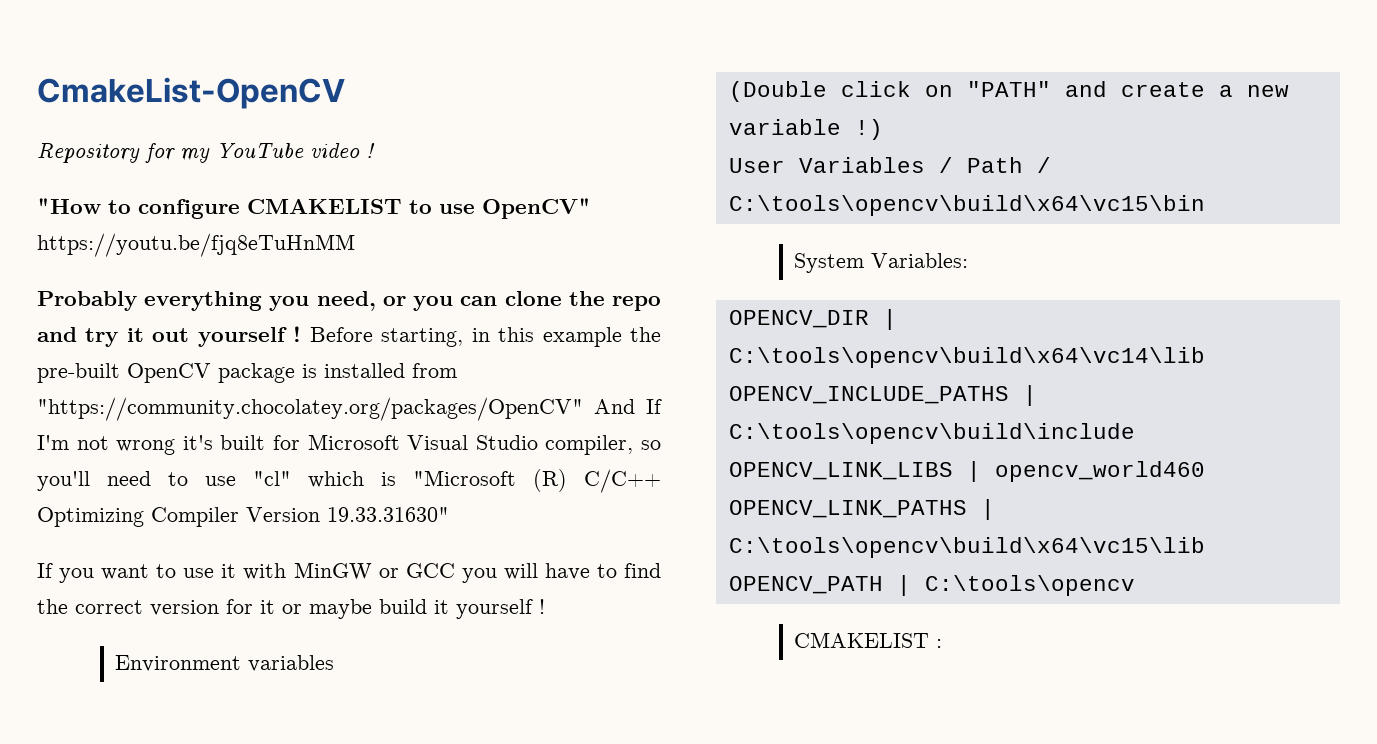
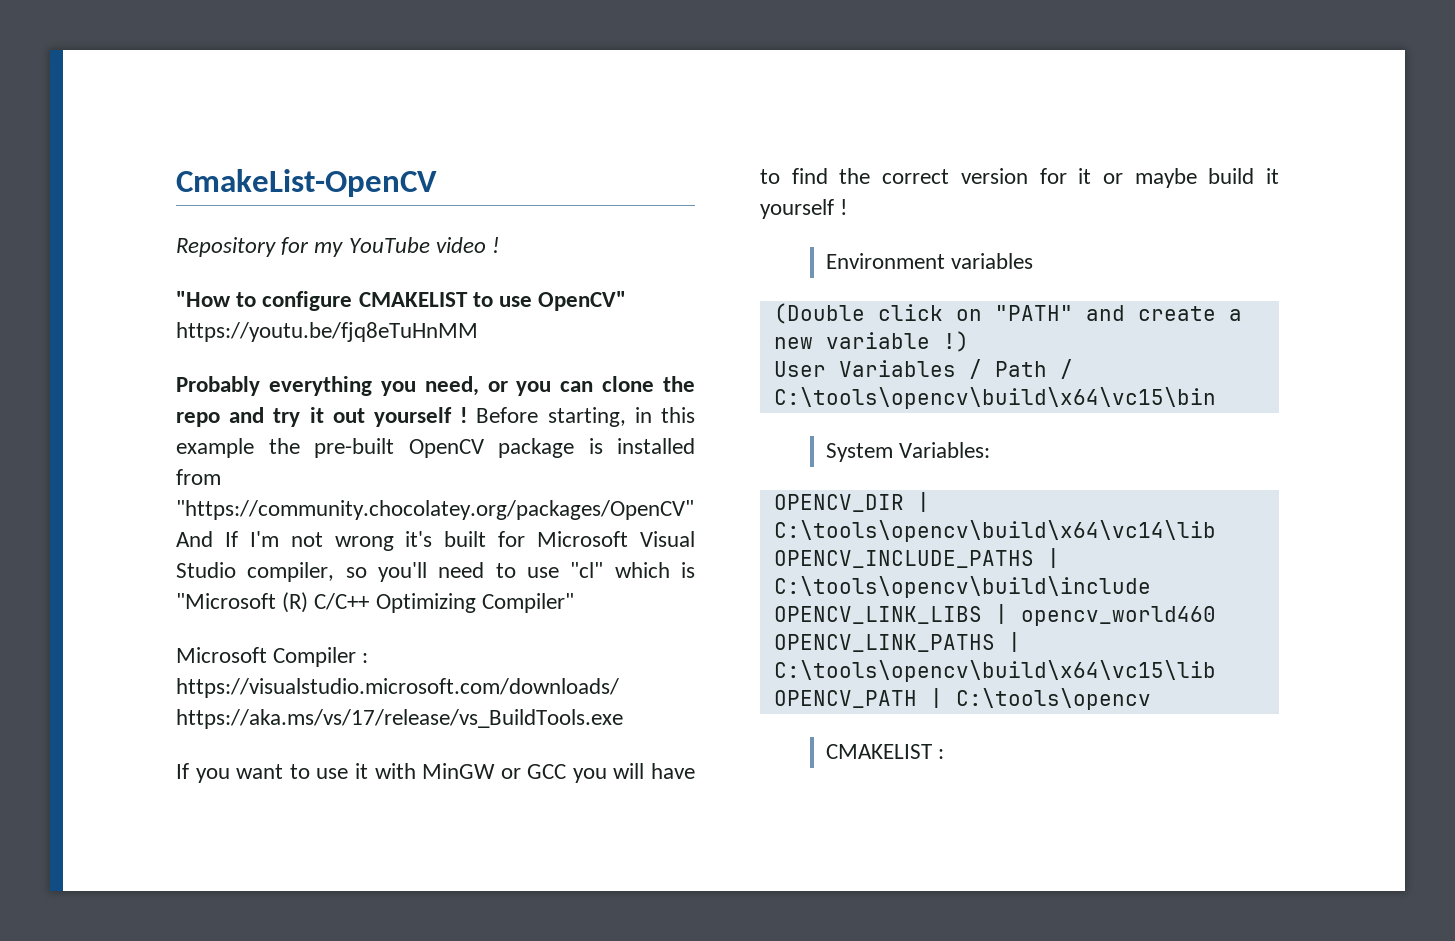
[151,507,449,527] Compiler Version 19.33.31630" -> [481,593,574,613] [176,647,369,667] [176,678,619,698] [176,709,623,729] Compiler" // Microsoft Compiler : https://visualstudio.microsoft.com/downloads/ https://aka.ms/vs/17/release/vs_BuildTools.exe

